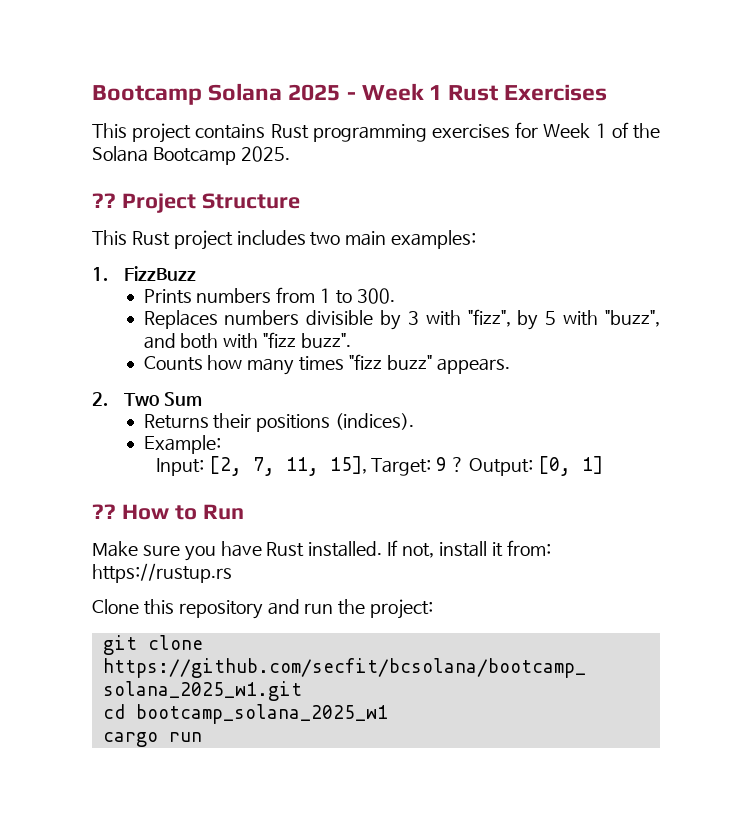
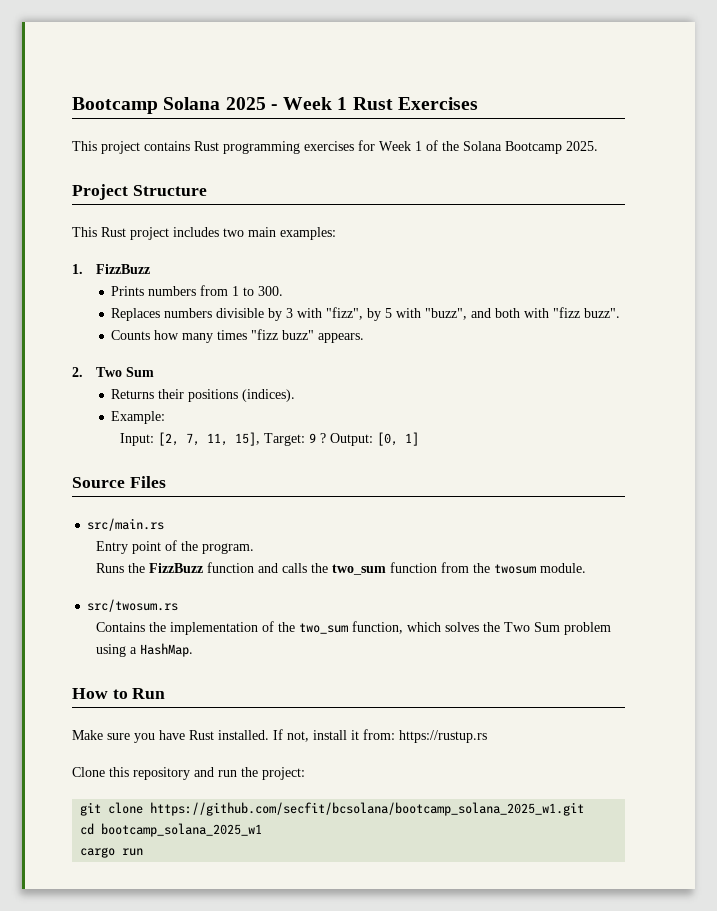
[92,193,116,208] ?? -> (598, 146) none
[92,504,116,519] ?? -> [72,476,166,488] [87,518,165,531] [95,540,254,554] [95,562,586,575] [87,599,179,612] [95,621,611,635] [95,643,193,657] Source Files // src/main.rs // Entry point of the program. // Runs the FizzBuzz function and calls the two_sum function from the twosum module. // src/twosum.rs // Contains the implementation of the two_sum function, which solves the Two Sum problem using a HashMap. //

